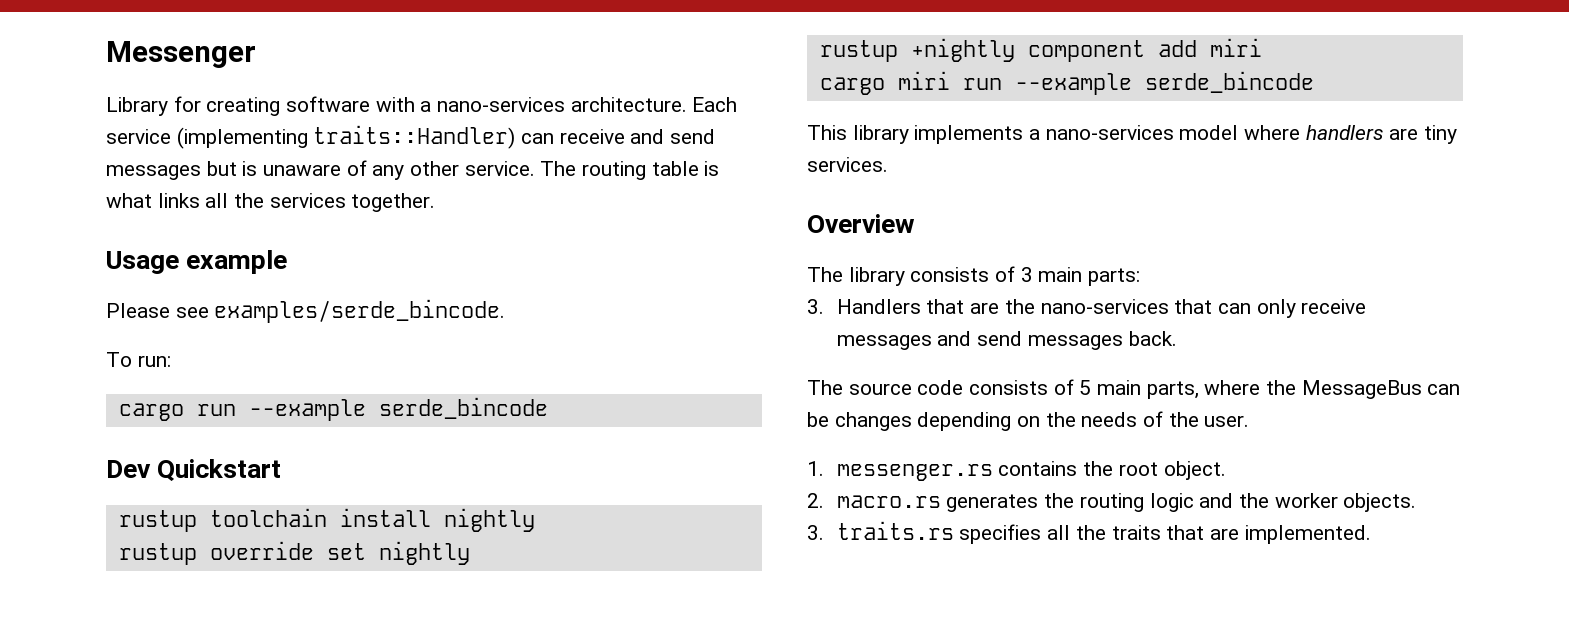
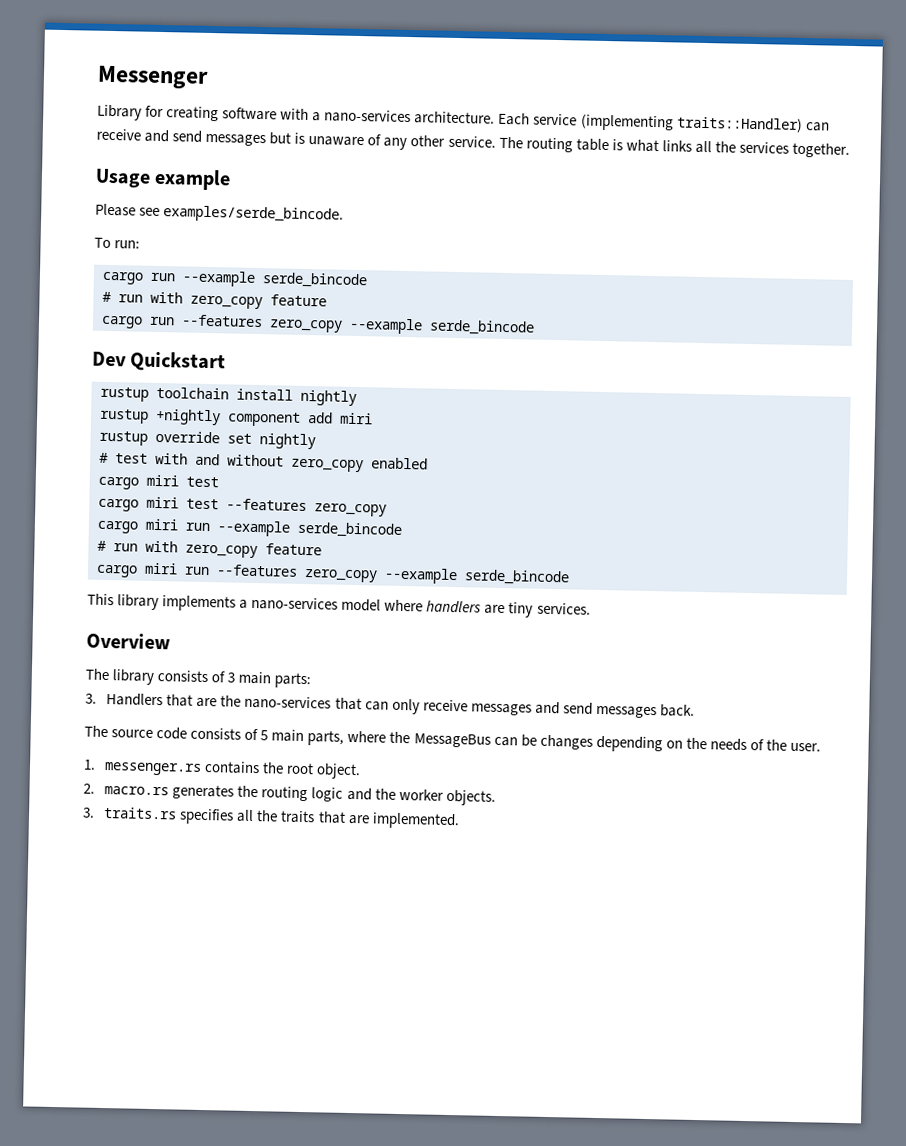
(548, 408) none -> [102,291,327,310] [101,314,535,336] // # run with zero_copy feature // cargo run --features zero_copy --example serde_bincode
[118,541,470,565] // rustup override set nightly -> (357, 398) none
(1262, 47) none -> [99,430,316,450] [99,452,428,473] [98,474,219,490] [98,496,387,517] // rustup override set nightly // # test with and without zero_copy enabled // cargo miri test // cargo miri test --features zero_copy
(1314, 82) none -> [97,540,322,559] [96,562,570,586] // # run with zero_copy feature // cargo miri run --features zero_copy --example serde_bincode

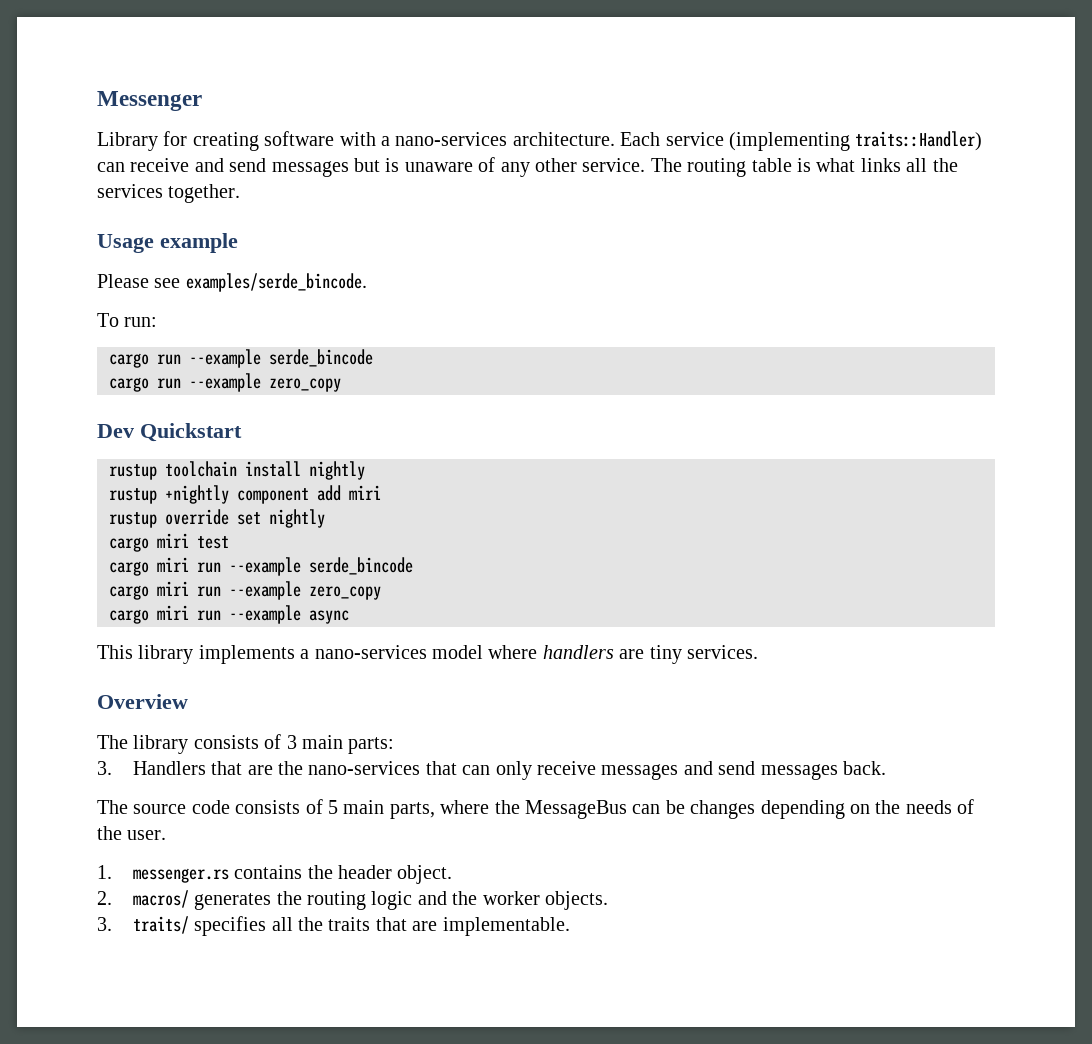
[102,291,327,310] [101,314,535,336] // # run with zero_copy feature // cargo run --features zero_copy --example serde_bincode -> [109,373,341,392] // cargo run --example zero_copy
[99,452,428,473] [98,474,219,490] [98,496,387,517] # test with and without zero_copy enabled // cargo miri test // cargo miri test --features zero_copy -> [109,533,229,552] cargo miri test
[97,540,322,559] [96,562,570,586] # run with zero_copy feature // cargo miri run --features zero_copy --example serde_bincode -> [109,581,381,600] [109,605,349,624] cargo miri run --example zero_copy // cargo miri run --example async
[286,762,315,775] root -> [337,865,392,879] header
[104,785,170,796] macro.rs -> [132,890,189,908] macros/
[103,806,178,820] traits.rs -> [132,916,189,934] traits/
[371,812,460,830] implemented. -> [442,917,570,936] implementable.

